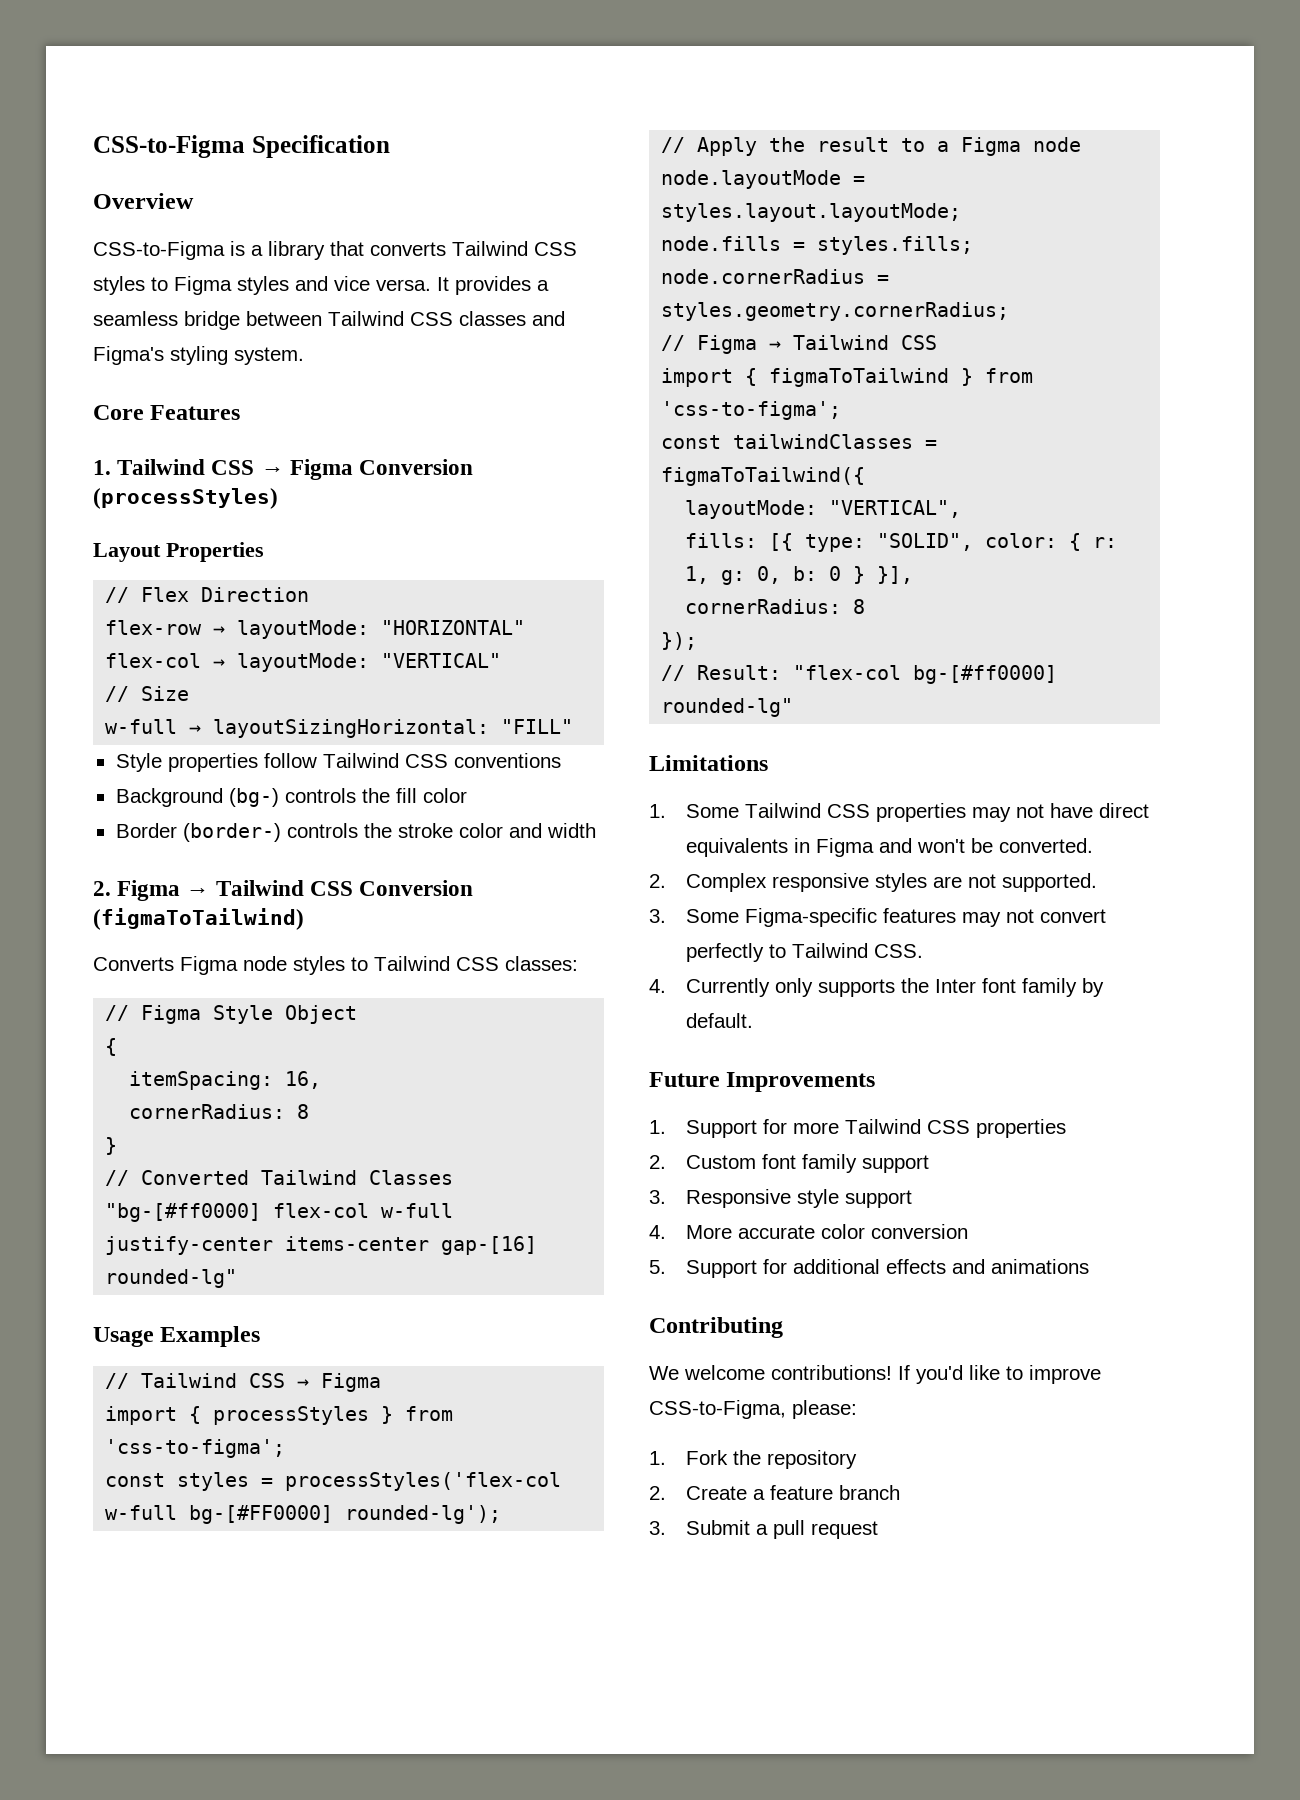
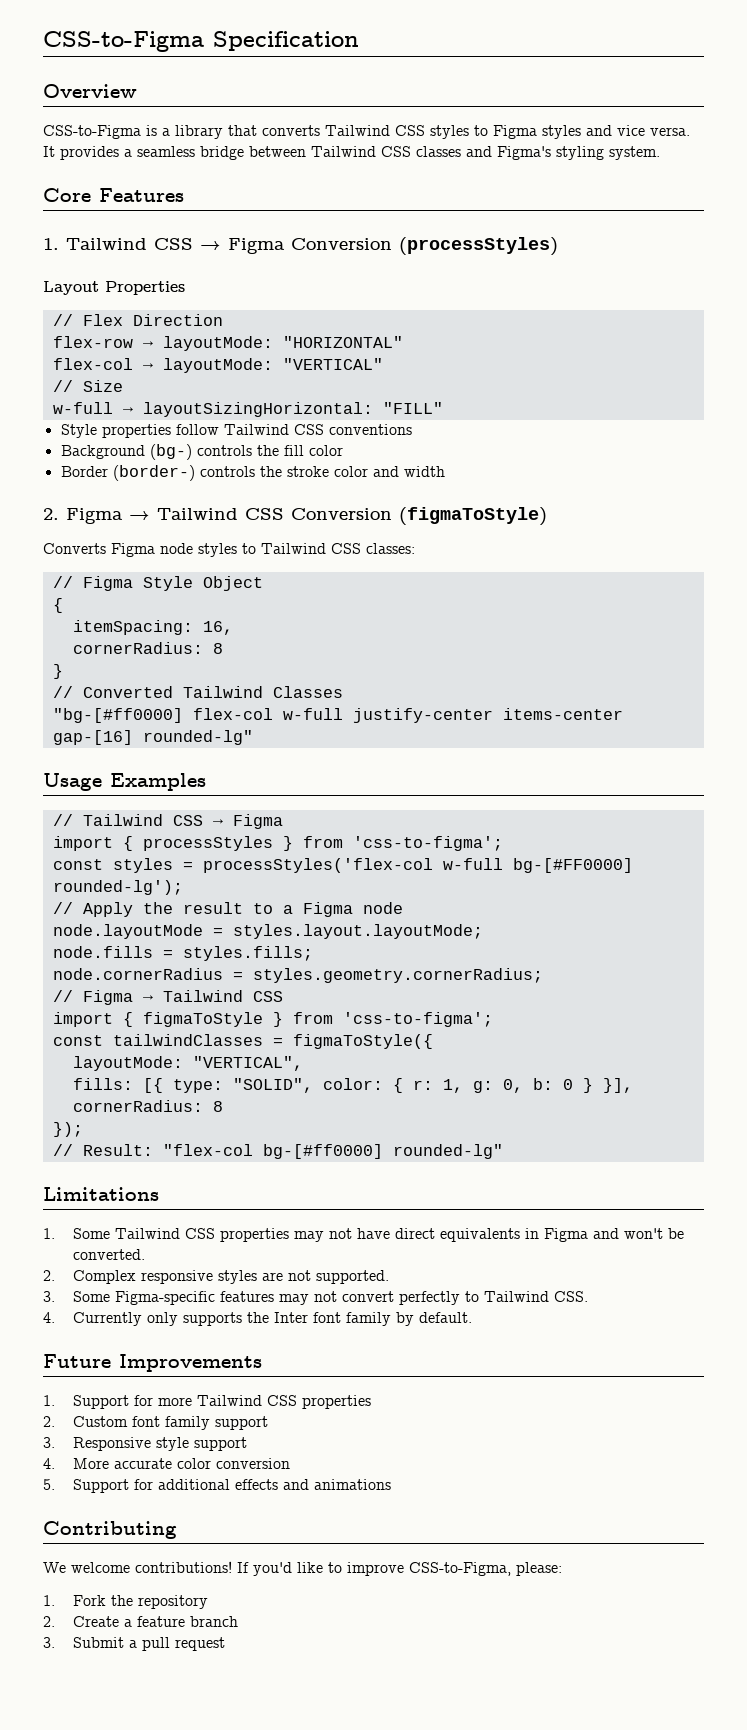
[93,908,304,930] (figmaToTailwind) -> [399,507,547,526] (figmaToStyle)
[769,368,950,387] figmaToTailwind -> [142,1012,263,1027] figmaToStyle
[661,467,866,486] figmaToTailwind({ -> [292,1034,433,1049] figmaToStyle({

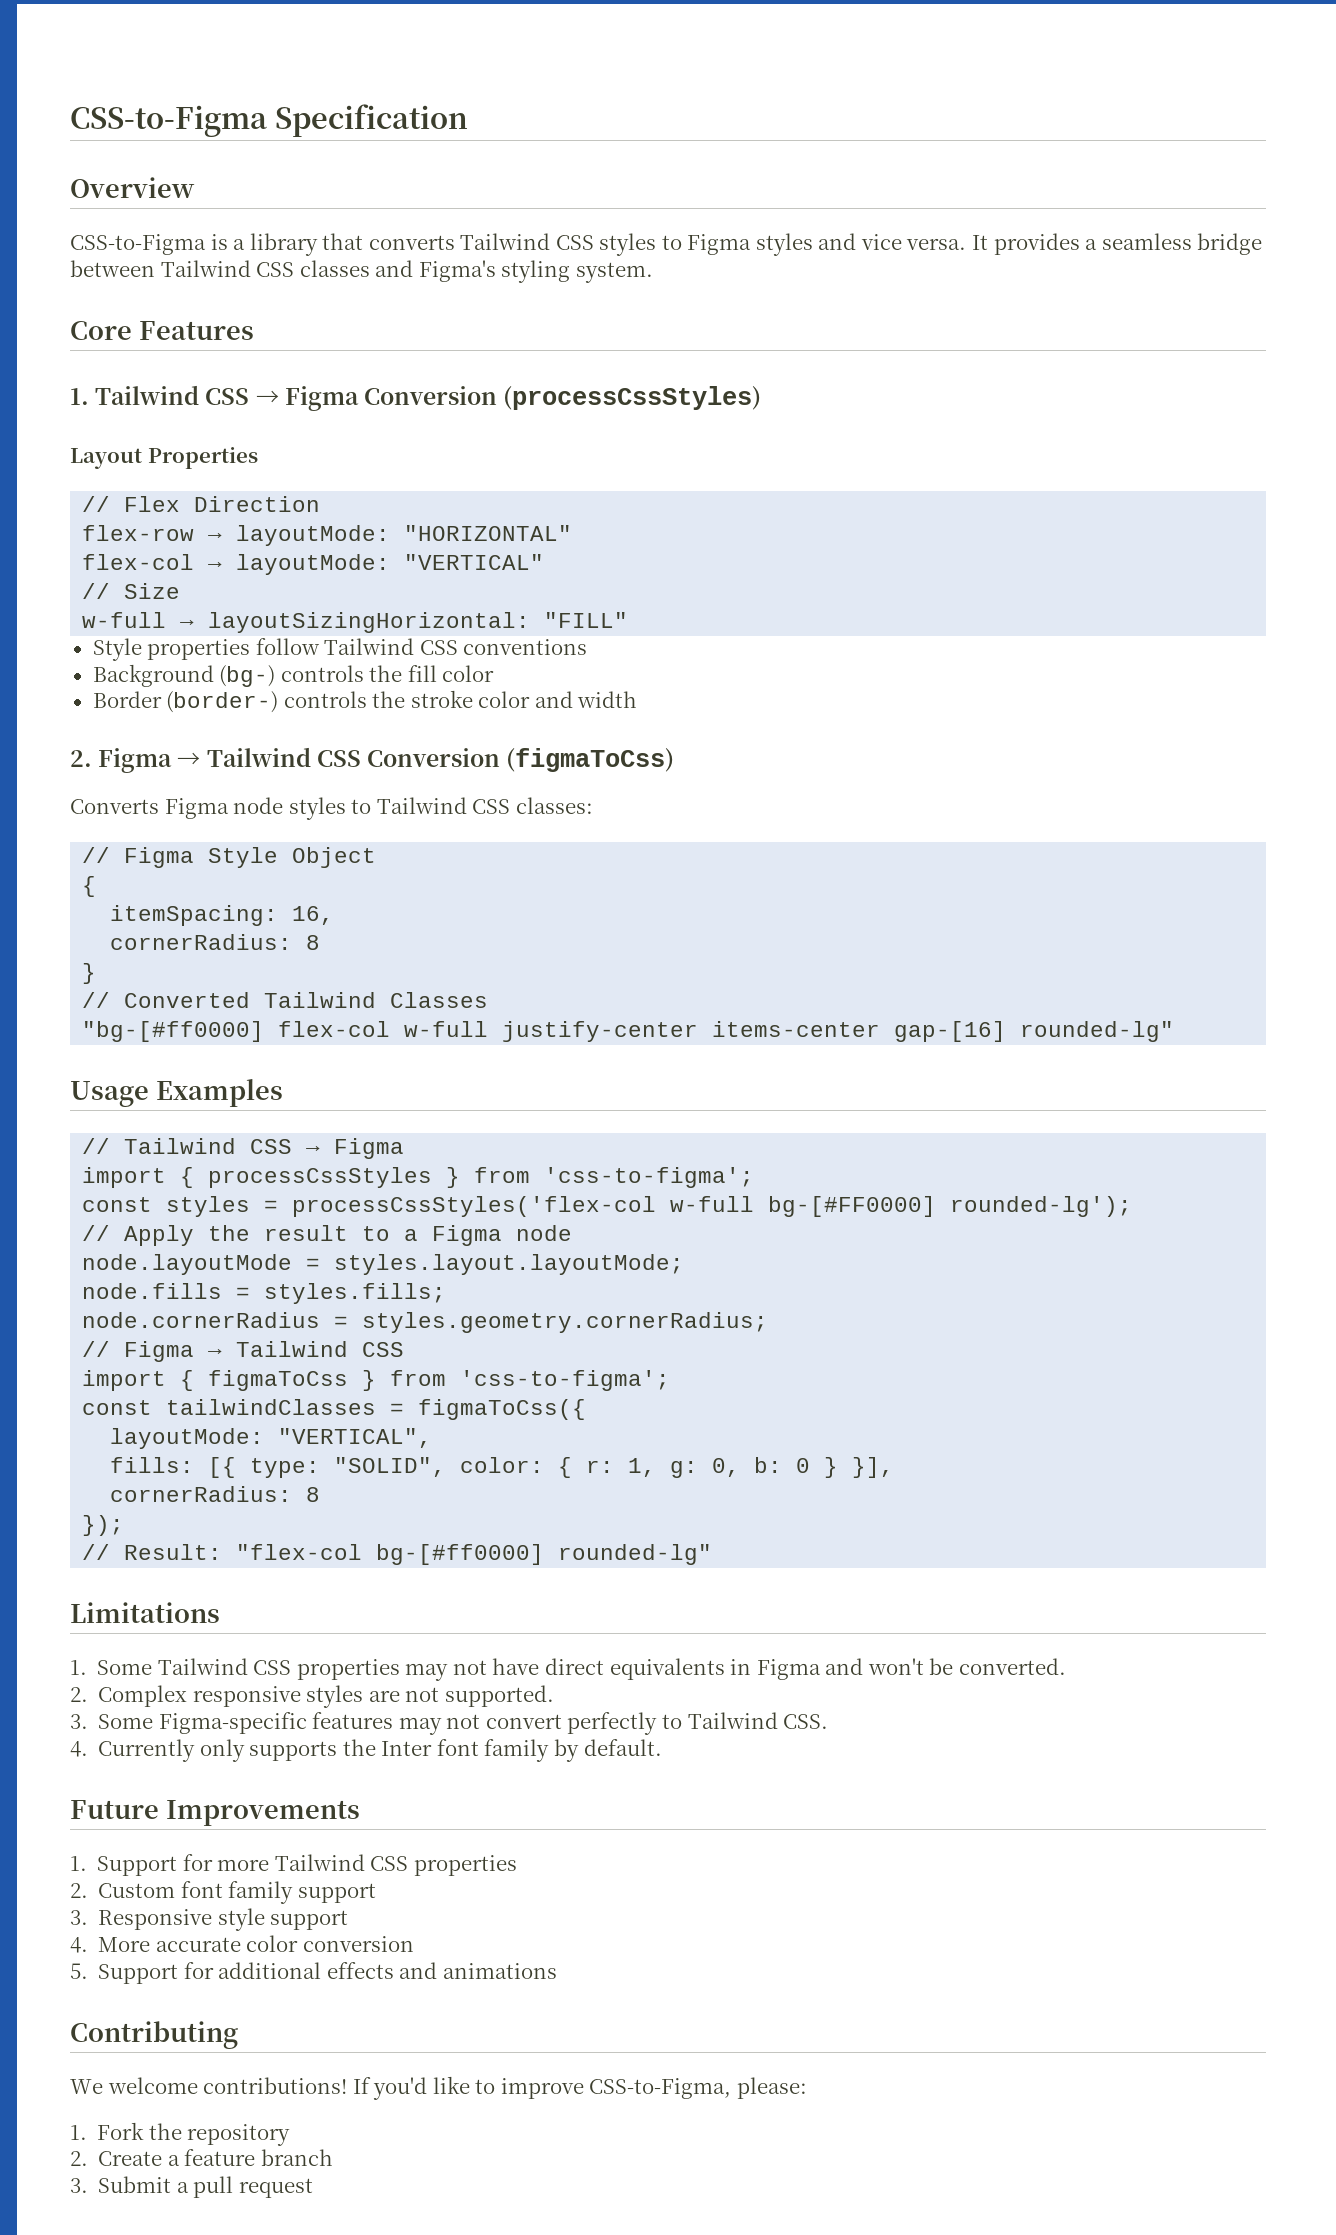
[399,237,558,256] (processStyles) -> [503,386,762,410] (processCssStyles)
[399,507,547,526] (figmaToStyle) -> [506,748,675,772] (figmaToCss)
[142,836,273,851] processStyles -> [208,1167,433,1188] processCssStyles
[202,858,433,873] processStyles('flex-col -> [292,1196,657,1217] processCssStyles('flex-col
[142,1012,263,1027] figmaToStyle -> [208,1370,349,1391] figmaToCss
[292,1034,433,1049] figmaToStyle({ -> [418,1399,587,1420] figmaToCss({

